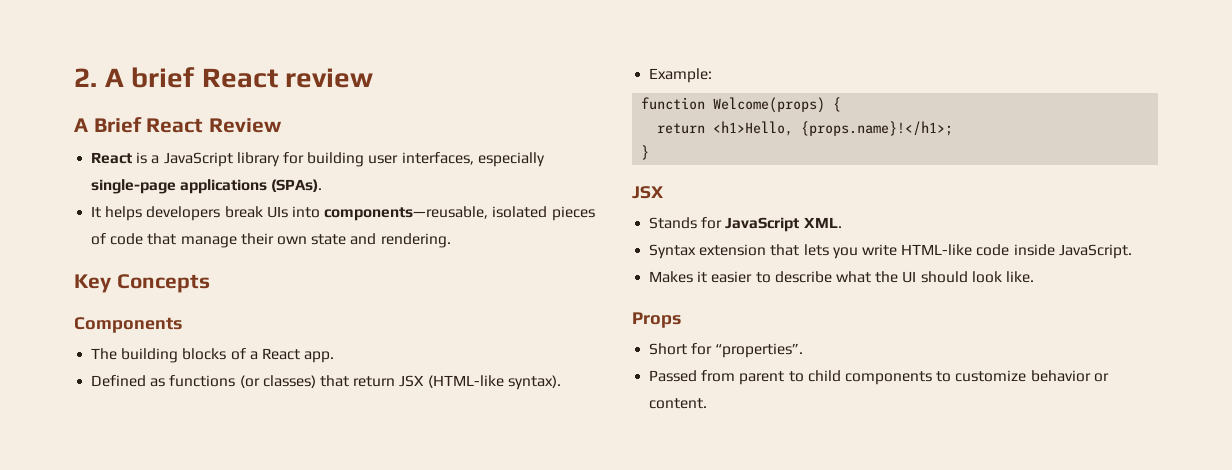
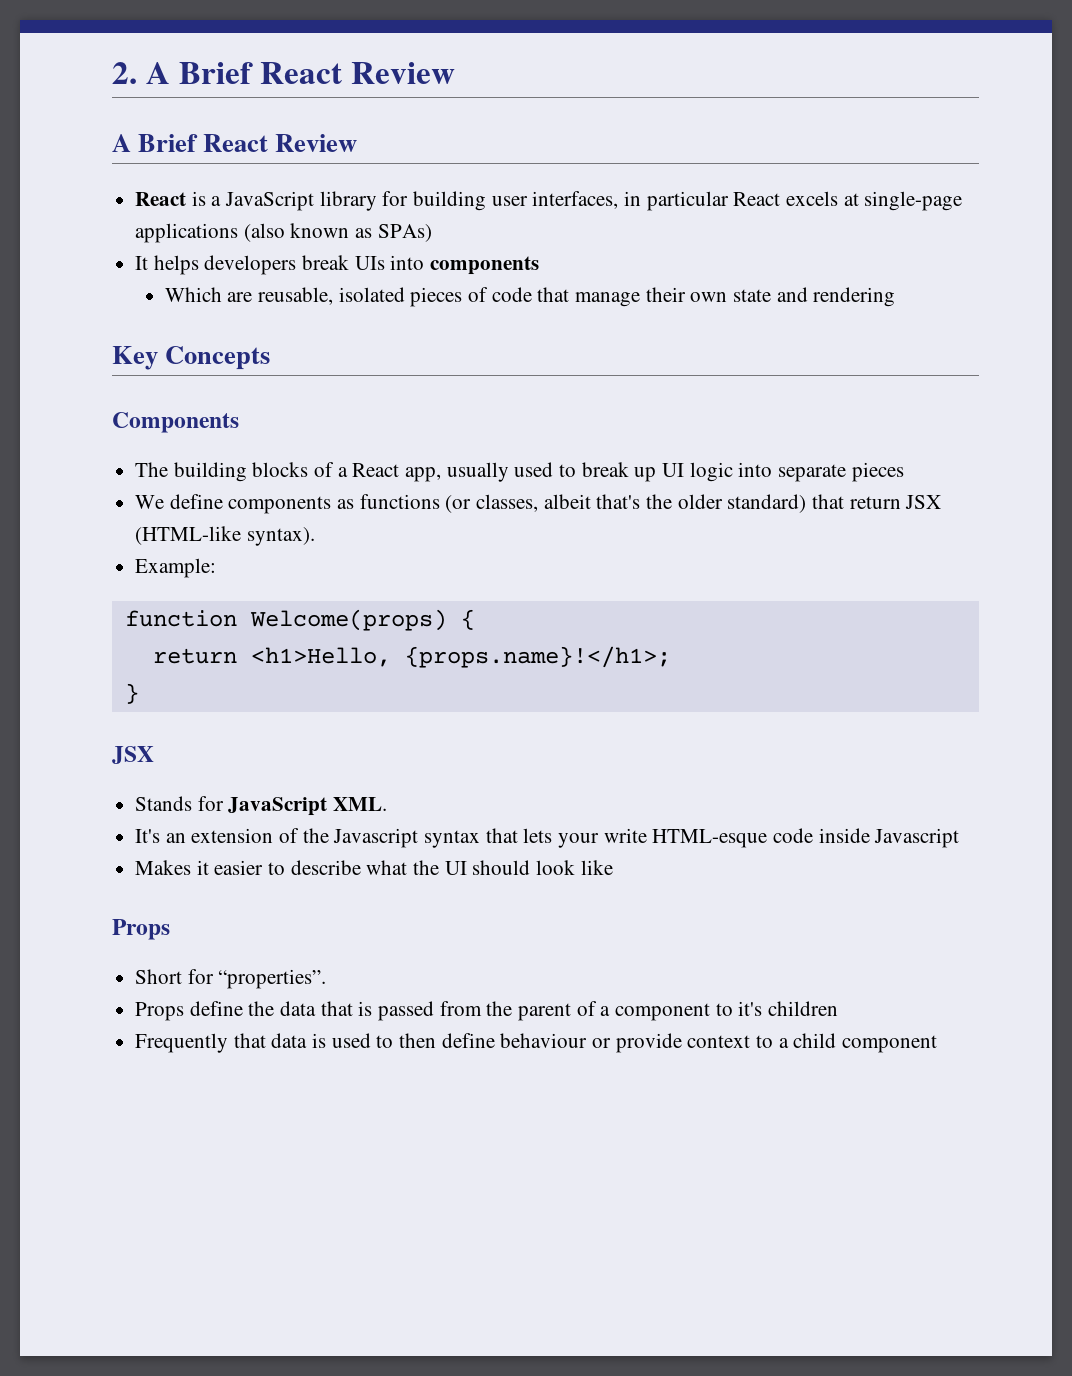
[131,67,374,88] brief React review -> [178,62,455,84] Brief React Review
[477,152,545,167] [91,179,323,194] especially single-page applications (SPAs). -> [624,191,963,211] [135,223,432,243] in particular React excels at single-page applications (also known as SPAs)
[324,206,489,221] components—reusable, -> [430,256,540,275] [164,287,333,305] components // Which are reusable,
[380,233,451,248] rendering. -> [813,287,896,307] rendering
[304,351,335,363] [91,375,316,388] app. // Defined as functions (or classes) -> [405,462,904,482] [135,494,807,514] app, usually used to break up UI logic into separate pieces // We define components as functions (or classes, albeit that's the older standard)
[649,244,973,259] Syntax extension that lets you write HTML-like -> [135,828,768,848] It's an extension of the Javascript syntax that lets your write HTML-esque
[1058,244,1132,259] JavaScript. -> [874,828,960,848] Javascript
[1005,271,1034,283] like. -> [580,860,613,875] like
[649,370,1109,385] [649,398,708,409] Passed from parent to child components to customize behavior or content. -> [135,1001,839,1021] [135,1033,938,1053] Props define the data that is passed from the parent of a component to it's children // Frequently that data is used to then define behaviour or provide context to a child component

